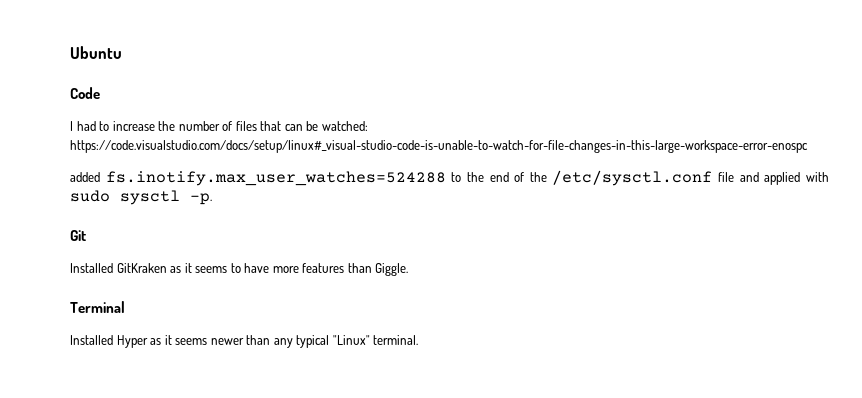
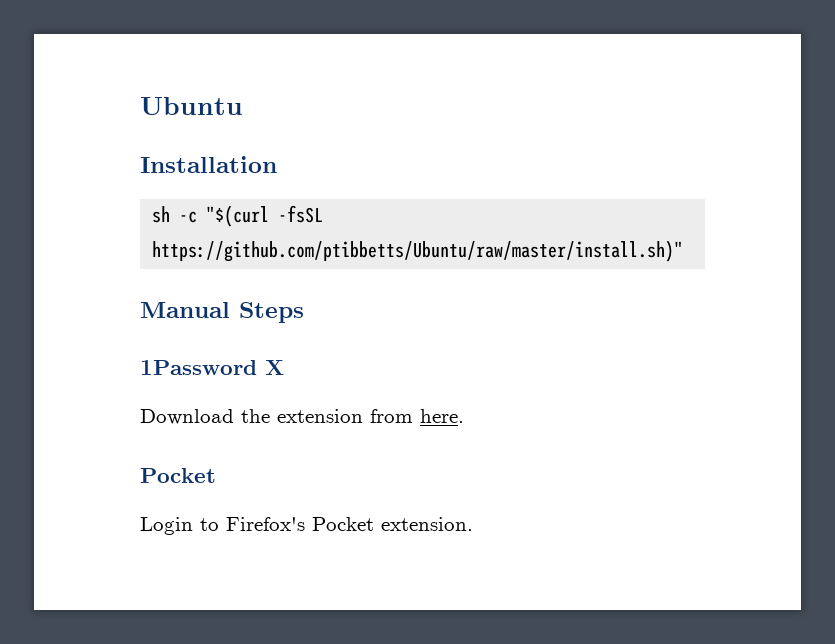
[70,87,100,99] [70,121,368,131] [70,140,808,153] [70,170,829,186] [70,190,212,205] [70,230,86,241] [70,263,409,276] [70,301,125,313] [70,335,419,348] Code // I had to increase the number of files that can be watched: https://code.visualstudio.com/docs/setup/linux#_visual-studio-code-is-unable-to-watch-for-file-changes-in-this-large-workspace-error-enospc // added fs.inotify.max_user_watches=524288 to the end of the /etc/sysctl.conf file and applied with sudo sysctl -p. // Git // Installed GitKraken as it seems to have more features than Giggle. // Terminal // Installed Hyper as it seems newer than any typical "Linux" terminal. -> [140,156,277,173] [152,205,324,227] [152,240,684,262] [140,302,304,323] [140,360,284,375] [140,409,464,425] [140,468,216,483] [140,517,473,535] Installation // sh -c "$(curl -fsSL https://github.com/ptibbetts/Ubuntu/raw/master/install.sh)" // Manual Steps // 1Password X // Download the extension from here. // Pocket // Login to Firefox's Pocket extension.

